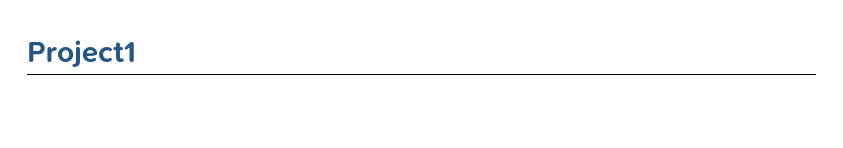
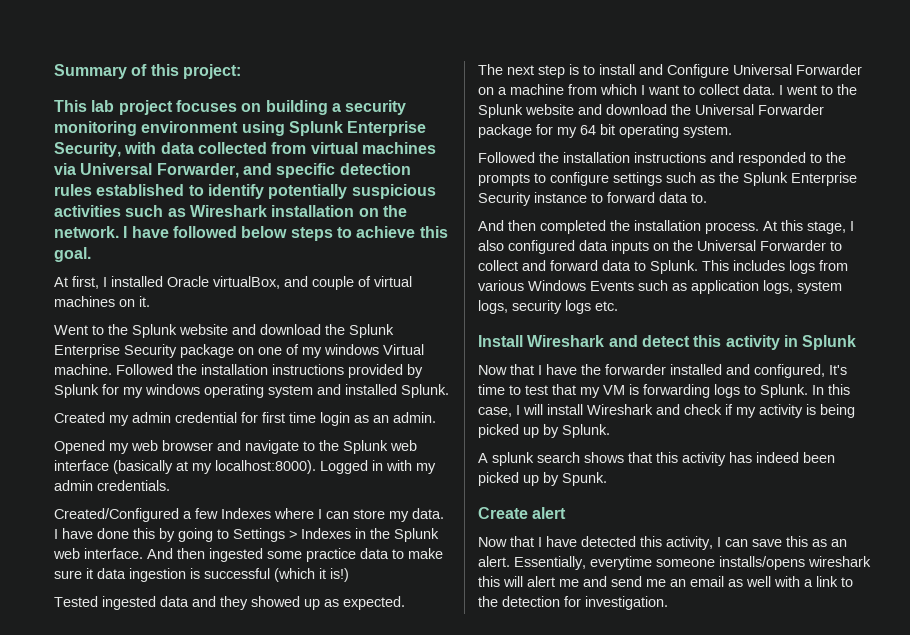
[27,40,136,68] Project1 -> [54,64,241,79] [54,100,407,115] [54,121,427,136] [54,142,436,157] [54,163,411,178] [54,184,436,199] [54,205,407,217] [54,226,448,241] [54,247,91,262] [54,276,412,290] [54,296,150,307] [54,324,394,338] [54,344,424,358] [54,364,423,378] [54,384,449,398] [54,412,436,426] [54,440,417,454] [54,460,436,474] [54,480,170,491] [54,508,444,522] [54,528,439,542] [53,548,443,562] [54,568,349,582] [54,596,405,610] [478,64,862,78] [478,84,857,95] [478,104,824,118] [478,124,732,138] [478,152,846,166] [478,172,857,186] [478,192,707,206] [478,220,854,234] [478,240,842,254] [478,260,848,274] [478,280,842,294] [478,300,618,314] [478,335,857,350] [478,364,847,378] [478,384,850,398] [478,404,855,418] [478,424,610,438] [478,452,835,466] [478,472,607,486] [478,507,567,519] [478,536,847,550] [478,556,871,570] [478,576,853,587] [478,596,668,610] Summary of this project: // This lab project focuses on building a security monitoring environment using Splunk Enterprise Security, with data collected from virtual machines via Universal Forwarder, and specific detection rules established to identify potentially suspicious activities such as Wireshark installation on the network. I have followed below steps to achieve this goal. // At first, I installed Oracle virtualBox, and couple of virtual machines on it. // Went to the Splunk website and download the Splunk Enterprise Security package on one of my windows Virtual machine. Followed the installation instructions provided by Splunk for my windows operating system and installed Splunk. // Created my admin credential for first time login as an admin. // Opened my web browser and navigate to the Splunk web interface (basically at my localhost:8000). Logged in with my admin credentials. // Created/Configured a few Indexes where I can store my data. I have done this by going to Settings > Indexes in the Splunk web interface. And then ingested some practice data to make sure it data ingestion is successful (which it is!) // Tested ingested data and they showed up as expected. // The next step is to install and Configure Universal Forwarder on a machine from which I want to collect data. I went to the Splunk website and download the Universal Forwarder package for my 64 bit operating system. // Followed the installation instructions and responded to the prompts to configure settings such as the Splunk Enterprise Security instance to forward data to. // And then completed the installation process. At this stage, I also configured data inputs on the Universal Forwarder to collect and forward data to Splunk. This includes logs from various Windows Events such as application logs, system logs, security logs etc. // Install Wireshark and detect this activity in Splunk // Now that I have the forwarder installed and configured, It's time to test that my VM is forwarding logs to Splunk. In this case, I will install Wireshark and check if my activity is being picked up by Splunk. // A splunk search shows that this activity has indeed been picked up by Spunk. // Create alert // Now that I have detected this activity, I can save this as an alert. Essentially, everytime someone installs/opens wireshark this will alert me and send me an email as well with a link to the detection for investigation.

